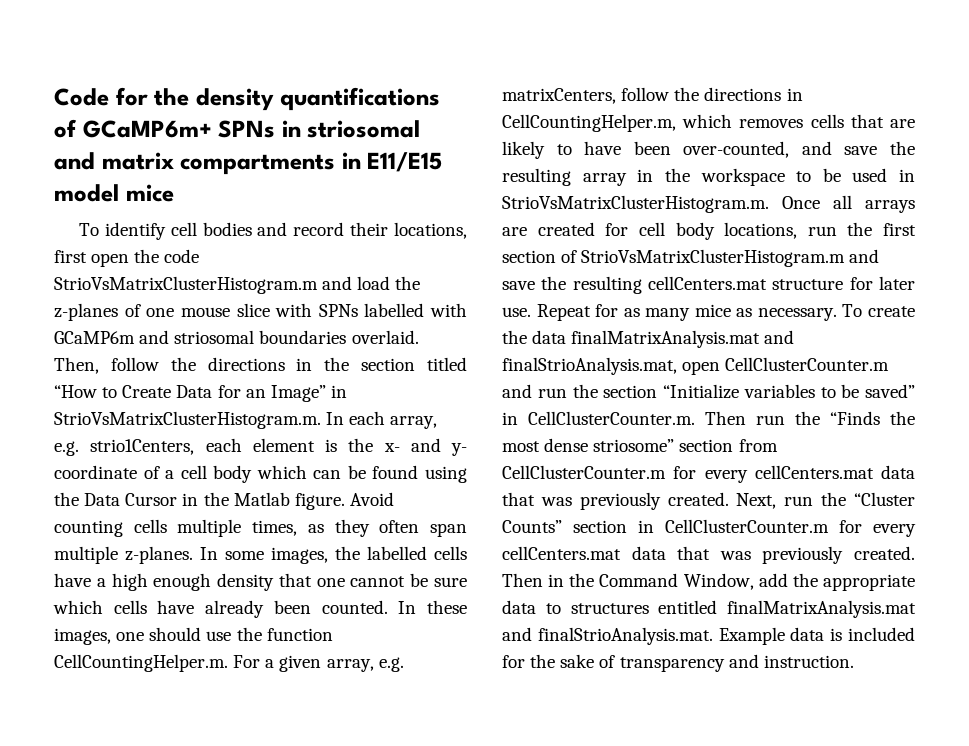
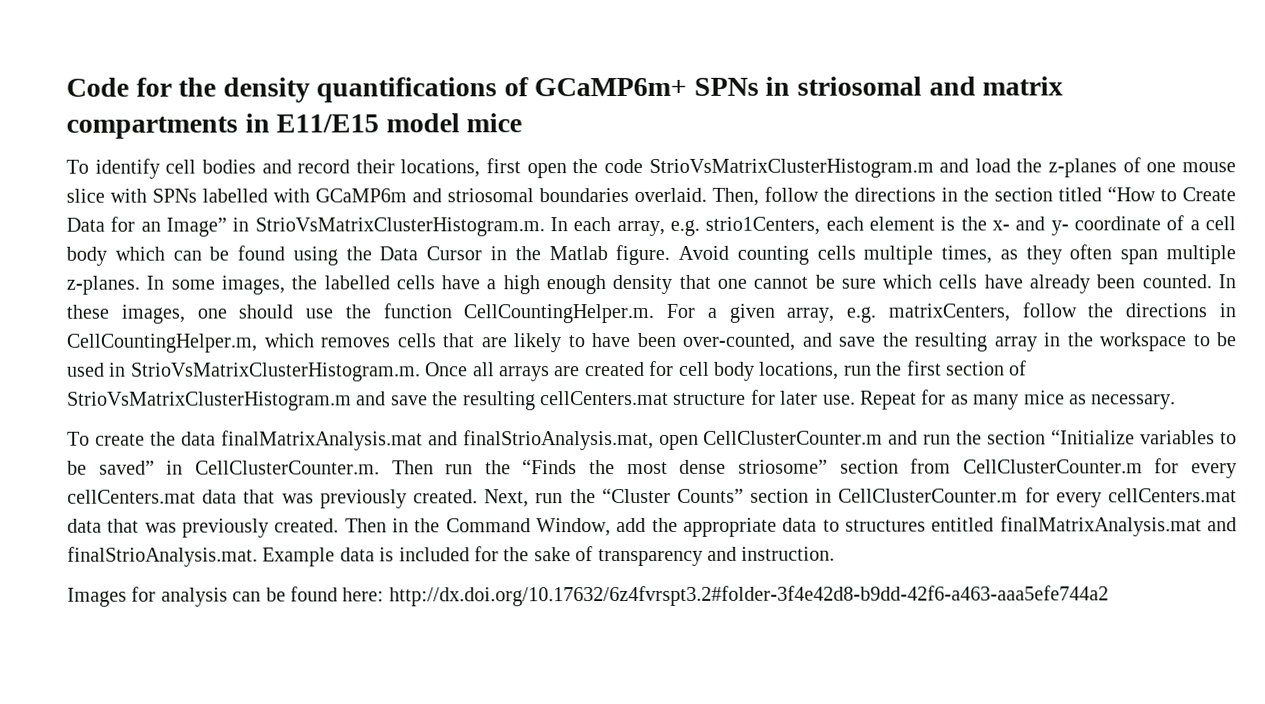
(837, 314) none -> (1177, 402) //
(854, 661) none -> [67,585,1109,607] // Images for analysis can be found here: http://dx.doi.org/10.17632/6z4fvrspt3.2#folder-3f4e42d8-b9dd-42f6-a463-aaa5efe744a2

